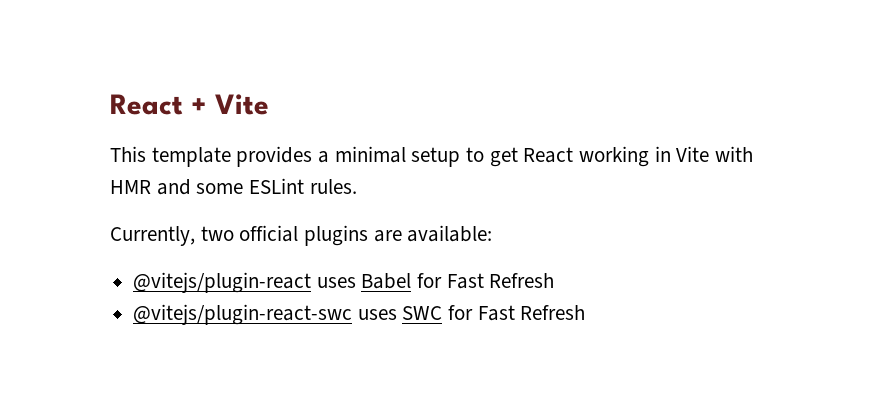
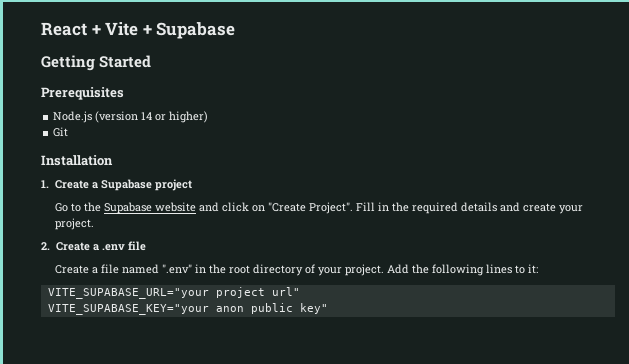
[110,146,754,167] [110,178,357,195] [110,225,493,246] [133,272,555,293] [133,304,586,325] // This template provides a minimal setup to get React working in Vite with HMR and some ESLint rules. // Currently, two official plugins are available: // @vitejs/plugin-react uses Babel for Fast Refresh // @vitejs/plugin-react-swc uses SWC for Fast Refresh -> [142,22,236,39] [41,55,152,71] [41,87,124,100] [53,111,209,123] [53,127,69,137] [41,155,113,166] [41,179,192,191] [54,202,583,214] [54,218,94,230] [41,241,146,251] [54,264,538,276] [47,287,300,299] [47,303,328,315] + Supabase // Getting Started // Prerequisites // Node.js (version 14 or higher) // Git // Installation // 1. Create a Supabase project // Go to the Supabase website and click on "Create Project". Fill in the required details and create your project. // 2. Create a .env file // Create a file named ".env" in the root directory of your project. Add the following lines to it: // VITE_SUPABASE_URL="your project url" // VITE_SUPABASE_KEY="your anon public key"

